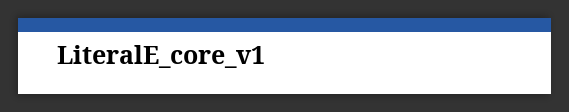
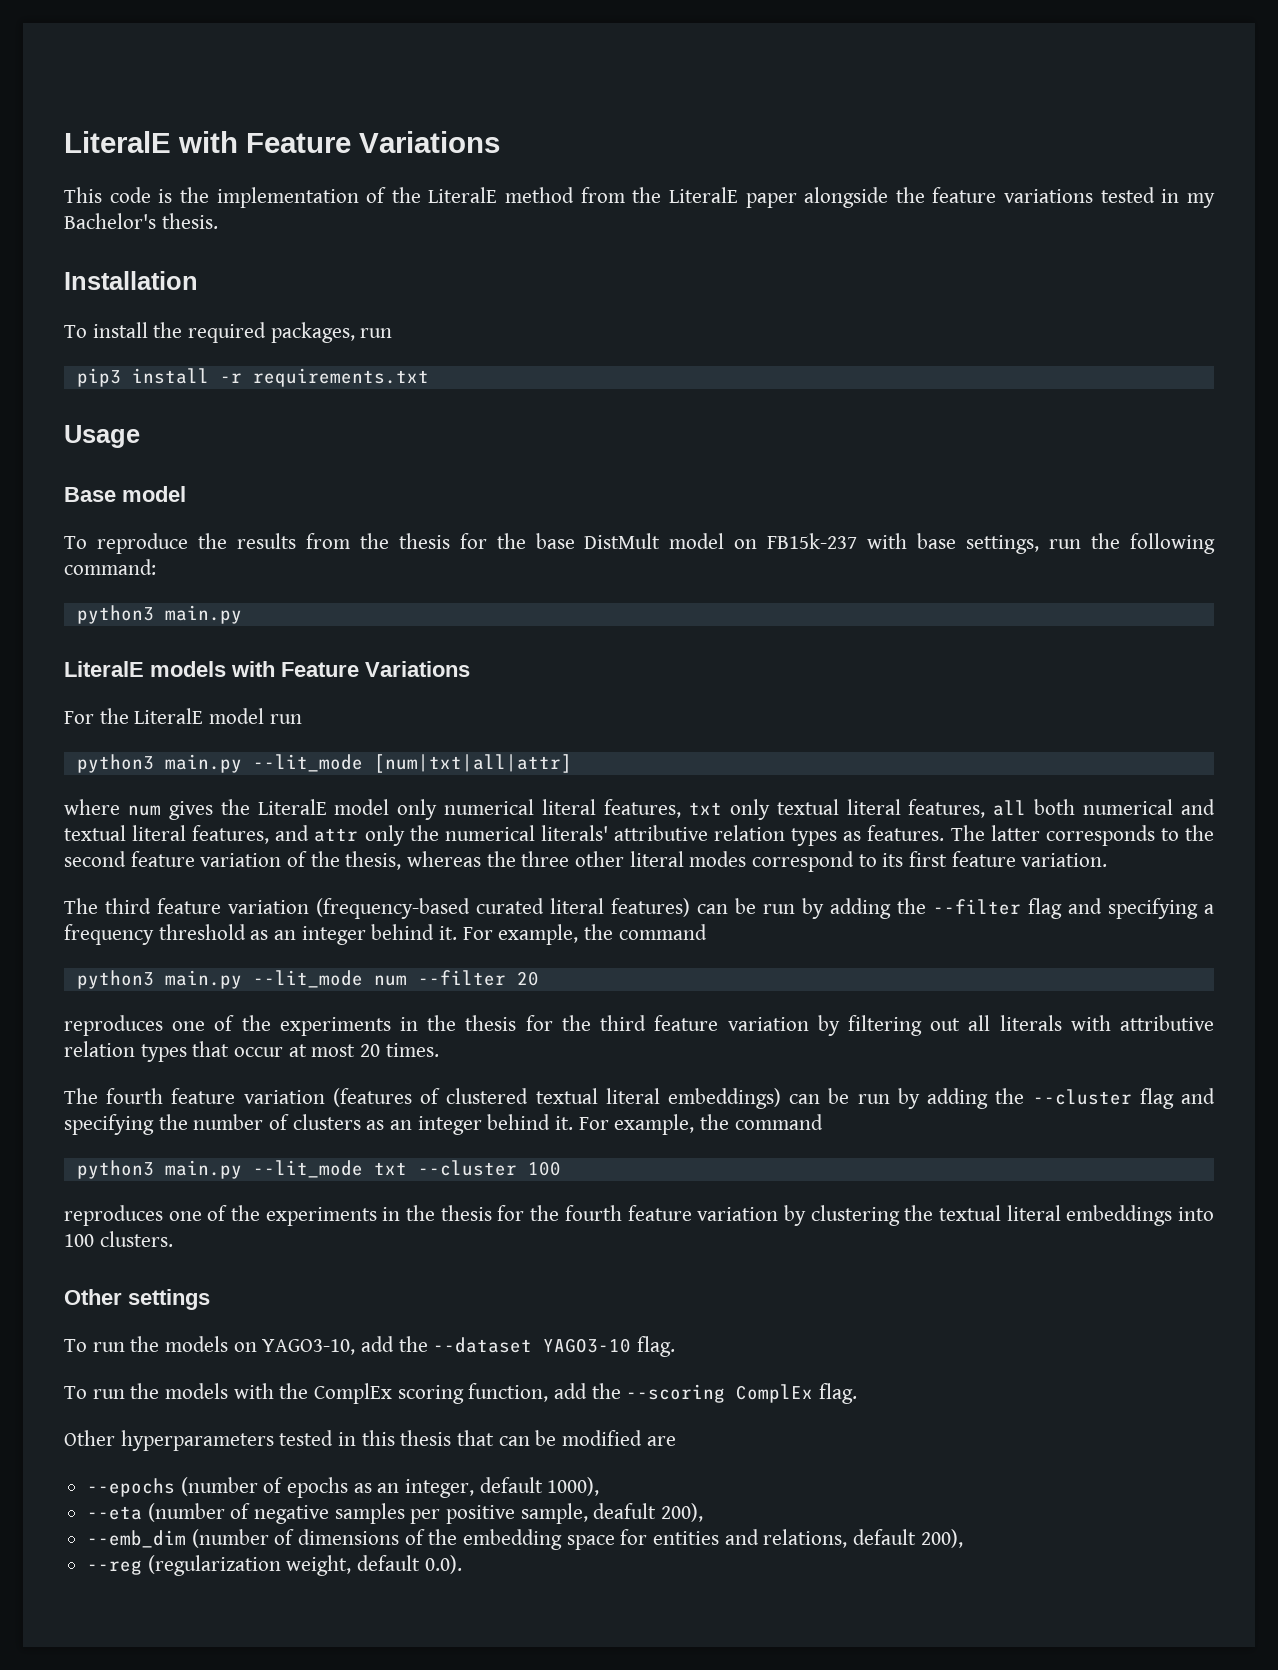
[57,45,265,68] LiteralE_core_v1 -> [64,131,500,153] [64,187,1215,208] [64,213,218,229] [64,271,198,290] [64,322,393,343] [76,368,429,387] [64,425,140,448] [64,486,186,502] [64,533,1215,554] [64,559,156,575] [76,605,242,624] [64,661,470,677] [64,708,302,724] [76,754,572,773] [64,799,1216,820] [64,825,1214,846] [64,851,1108,872] [64,898,1214,919] [64,924,707,945] [76,970,539,989] [64,1015,1214,1036] [64,1041,439,1062] [64,1088,1215,1109] [64,1114,823,1135] [76,1160,561,1179] [64,1205,1215,1226] [64,1231,173,1247] [64,1289,210,1310] [64,1336,676,1357] [64,1383,858,1404] [64,1430,676,1451] [87,1477,600,1498] [87,1503,704,1524] [87,1529,963,1550] [87,1555,462,1576] LiteralE with Feature Variations // This code is the implementation of the LiteralE method from the LiteralE paper alongside the feature variations tested in my Bachelor's thesis. // Installation // To install the required packages, run // pip3 install -r requirements.txt // Usage // Base model // To reproduce the results from the thesis for the base DistMult model on FB15k-237 with base settings, run the following command: // python3 main.py // LiteralE models with Feature Variations // For the LiteralE model run // python3 main.py --lit_mode [num|txt|all|attr] // where num gives the LiteralE model only numerical literal features, txt only textual literal features, all both numerical and textual literal features, and attr only the numerical literals' attributive relation types as features. The latter corresponds to the second feature variation of the thesis, whereas the three other literal modes correspond to its first feature variation. // The third feature variation (frequency-based curated literal features) can be run by adding the --filter flag and specifying a frequency threshold as an integer behind it. For example, the command // python3 main.py --lit_mode num --filter 20 // reproduces one of the experiments in the thesis for the third feature variation by filtering out all literals with attributive relation types that occur at most 20 times. // The fourth feature variation (features of clustered textual literal embeddings) can be run by adding the --cluster flag and specifying the number of clusters as an integer behind it. For example, the command // python3 main.py --lit_mode txt --cluster 100 // reproduces one of the experiments in the thesis for the fourth feature variation by clustering the textual literal embeddings into 100 clusters. // Other settings // To run the models on YAGO3-10, add the --dataset YAGO3-10 flag. // To run the models with the ComplEx scoring function, add the --scoring ComplEx flag. // Other hyperparameters tested in this thesis that can be modified are // --epochs (number of epochs as an integer, default 1000), // --eta (number of negative samples per positive sample, deafult 200), // --emb_dim (number of dimensions of the embedding space for entities and relations, default 200), // --reg (regularization weight, default 0.0).

